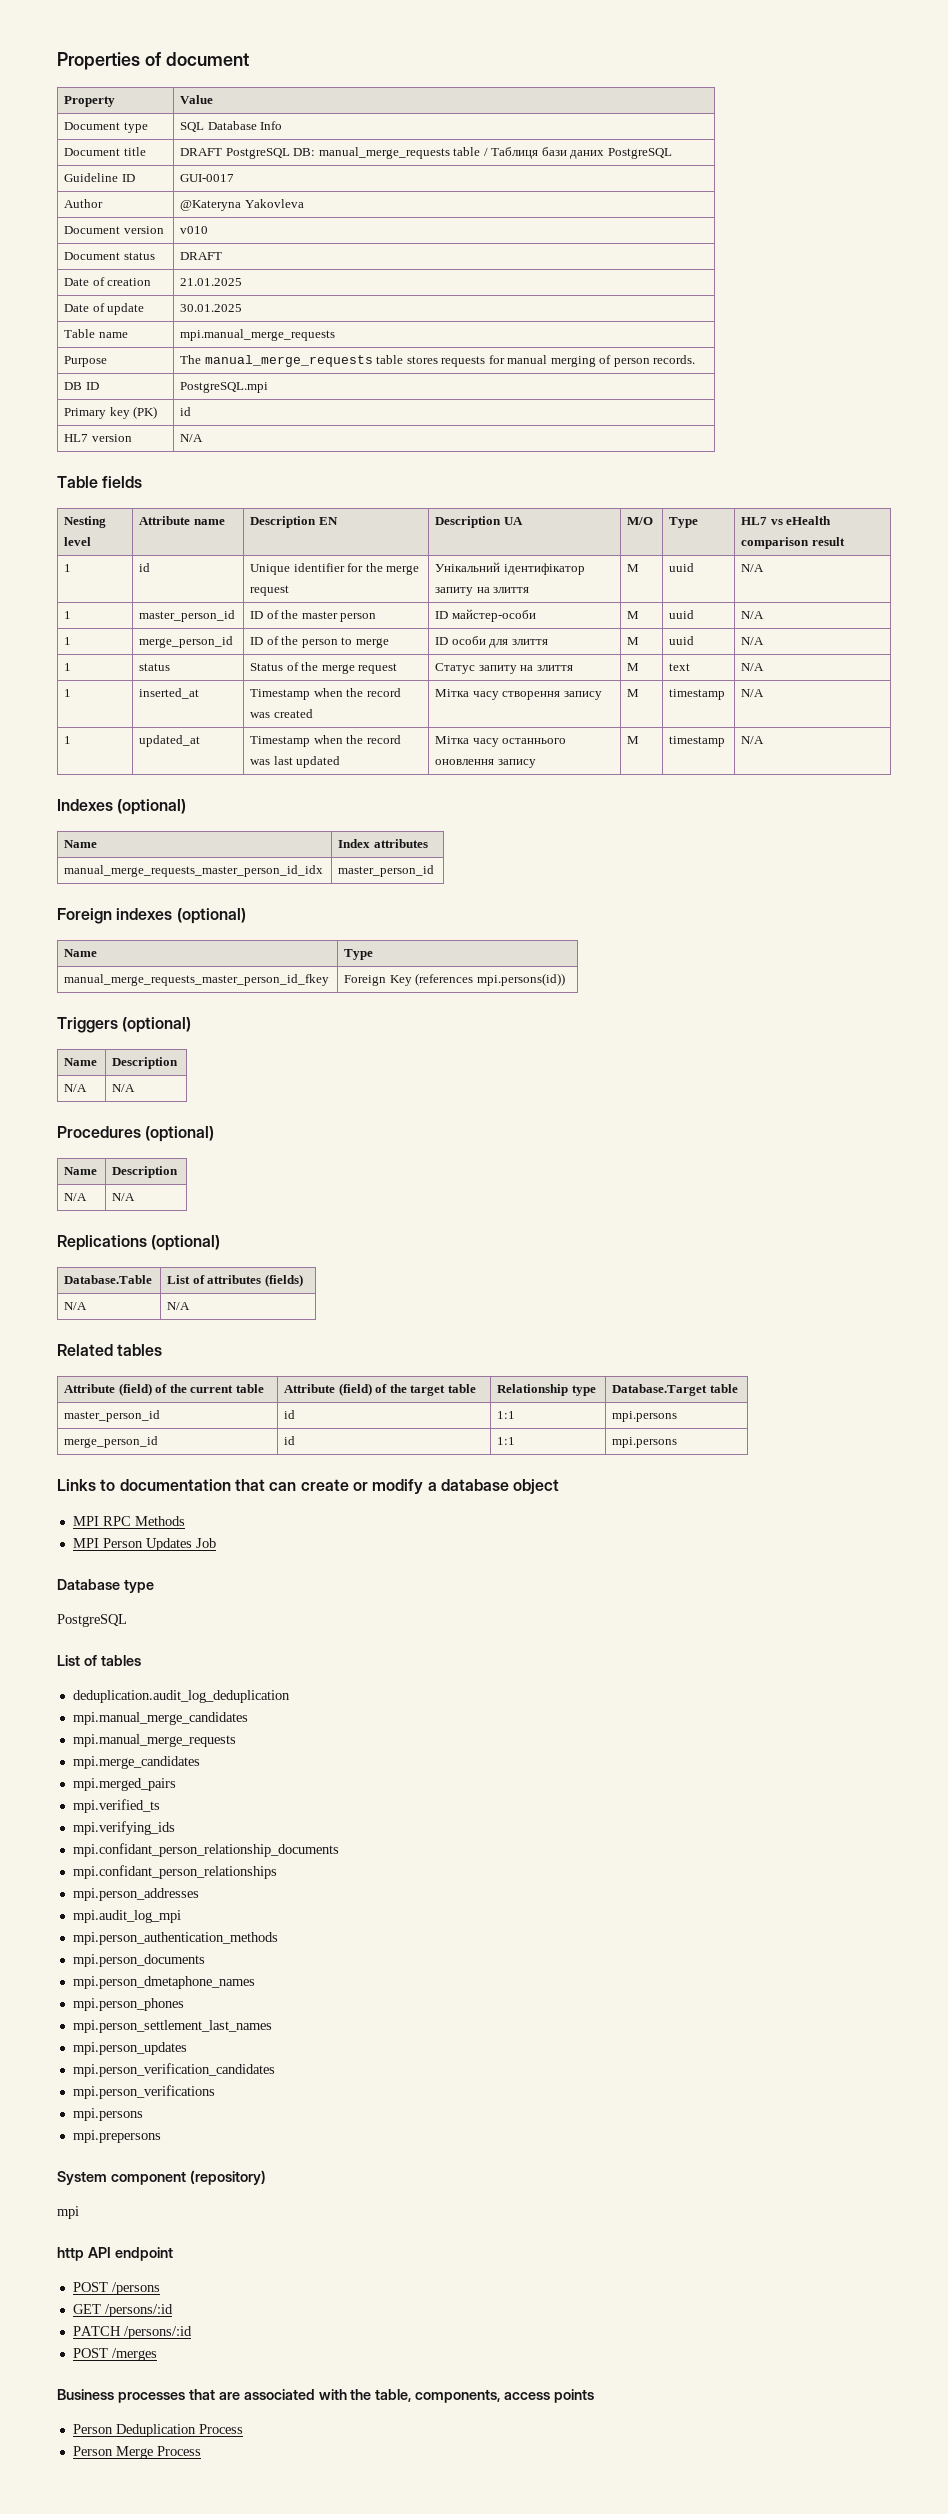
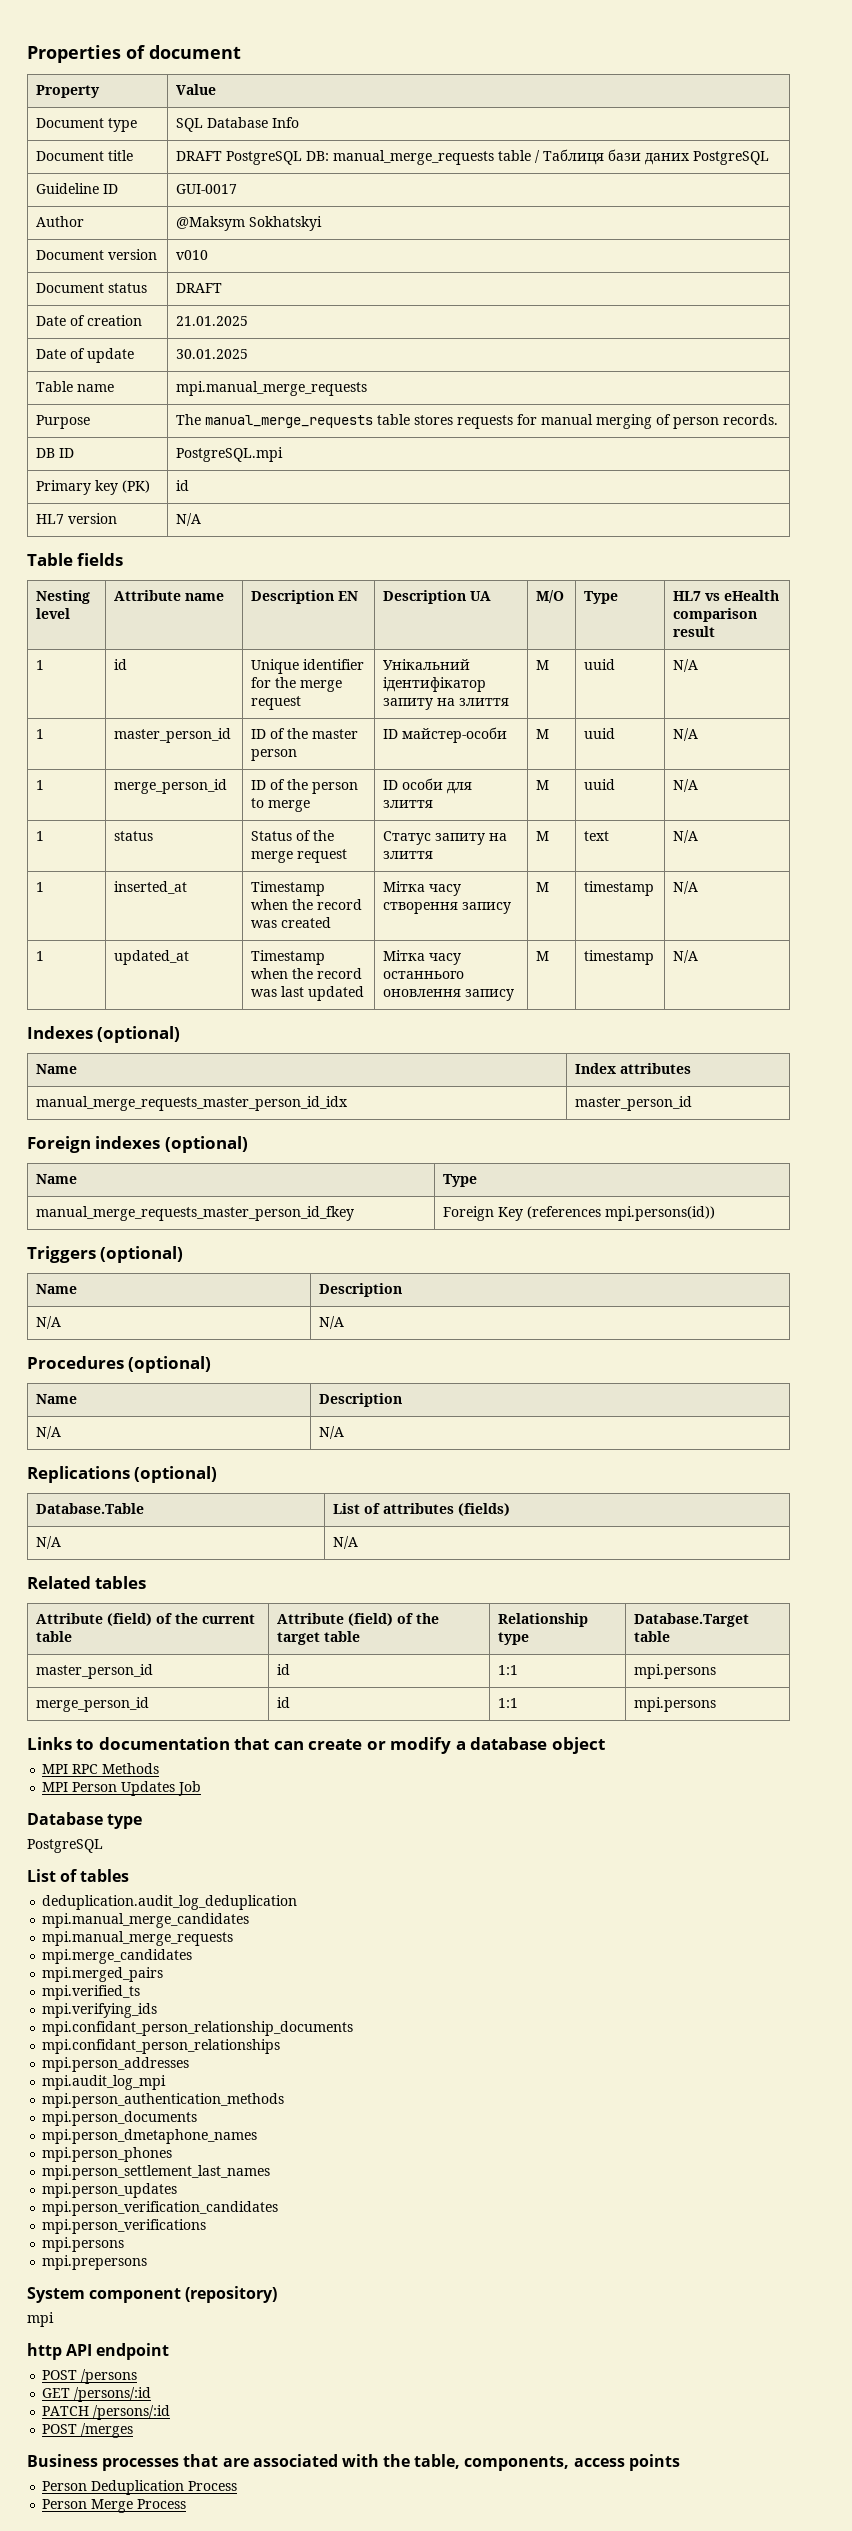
[180,199,304,211] @Kateryna Yakovleva -> [176,216,323,231] @Maksym Sokhatskyi

